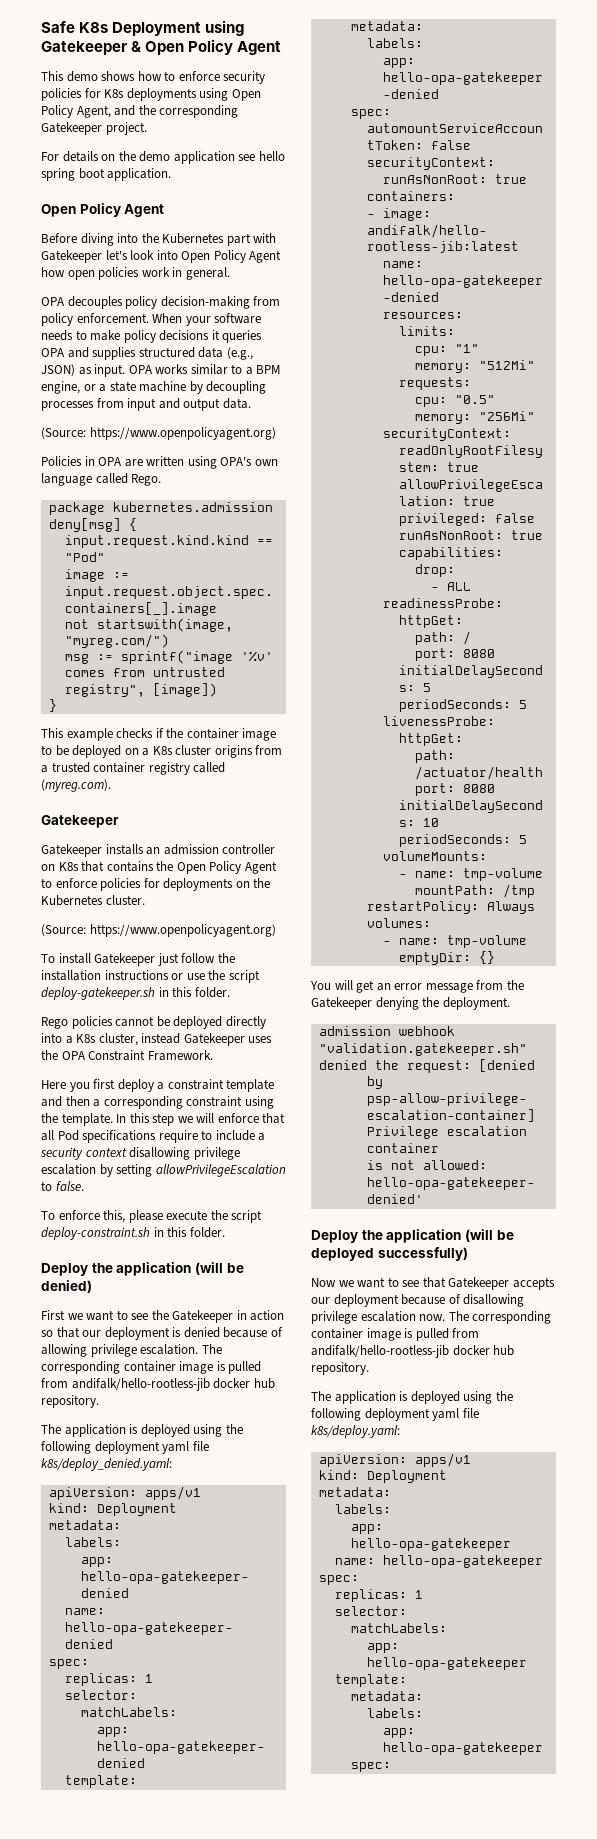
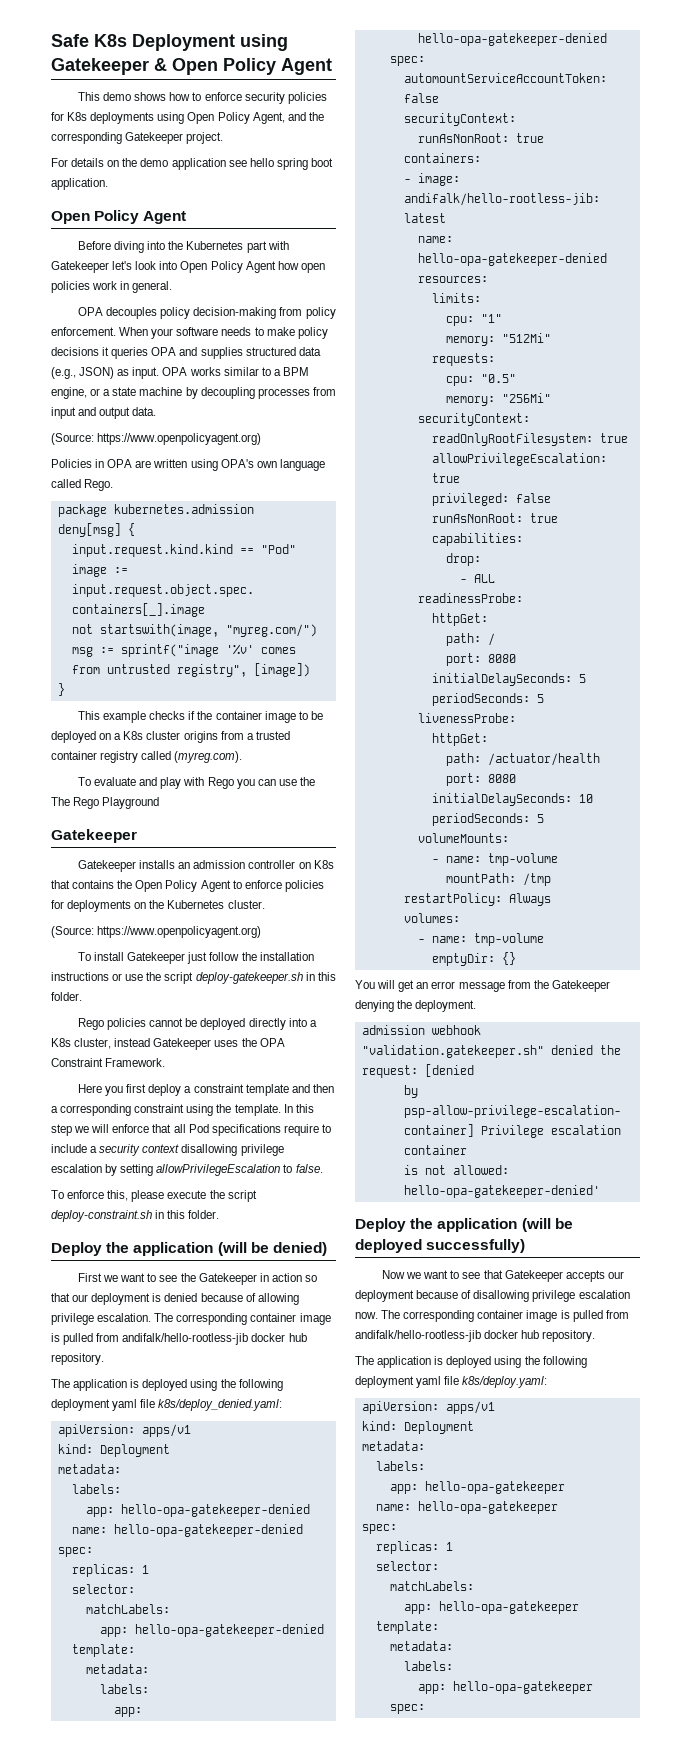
(111, 785) none -> [78,777,315,789] [51,797,160,809] // To evaluate and play with Rego you can use the The Rego Playground

